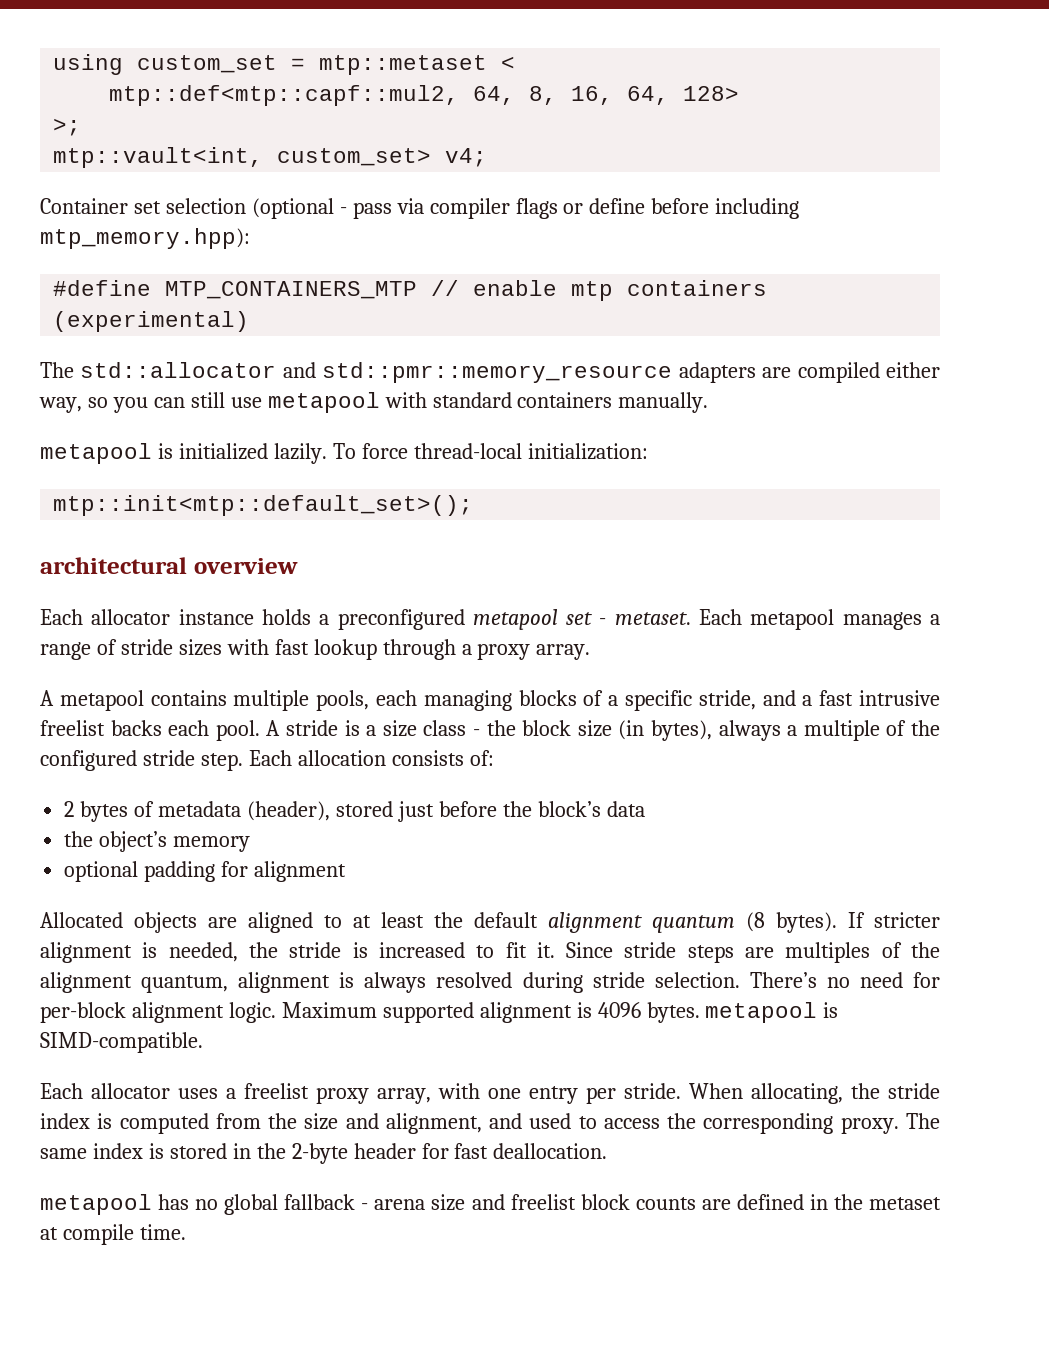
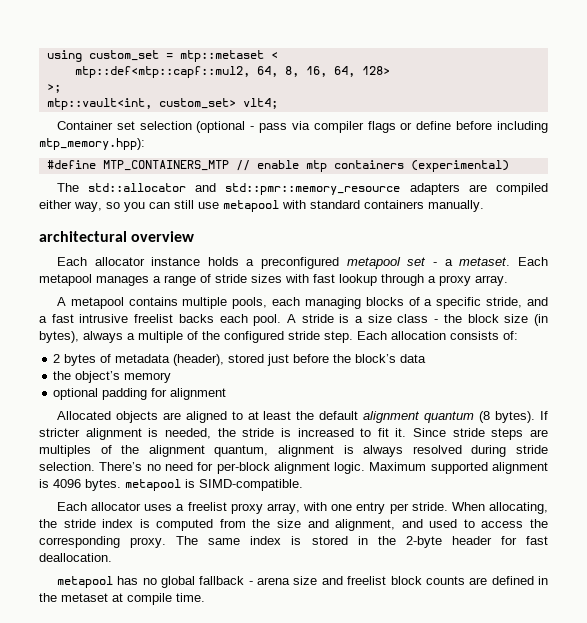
[445,148,488,167] v4; -> [242,98,278,109] vlt4;
[40,443,648,464] [53,495,474,516] // metapool is initialized lazily. To force thread-local initialization: // mtp::init<mtp::default_set>(); -> (484, 206) none
(607, 621) none -> [444,259,453,266] a

